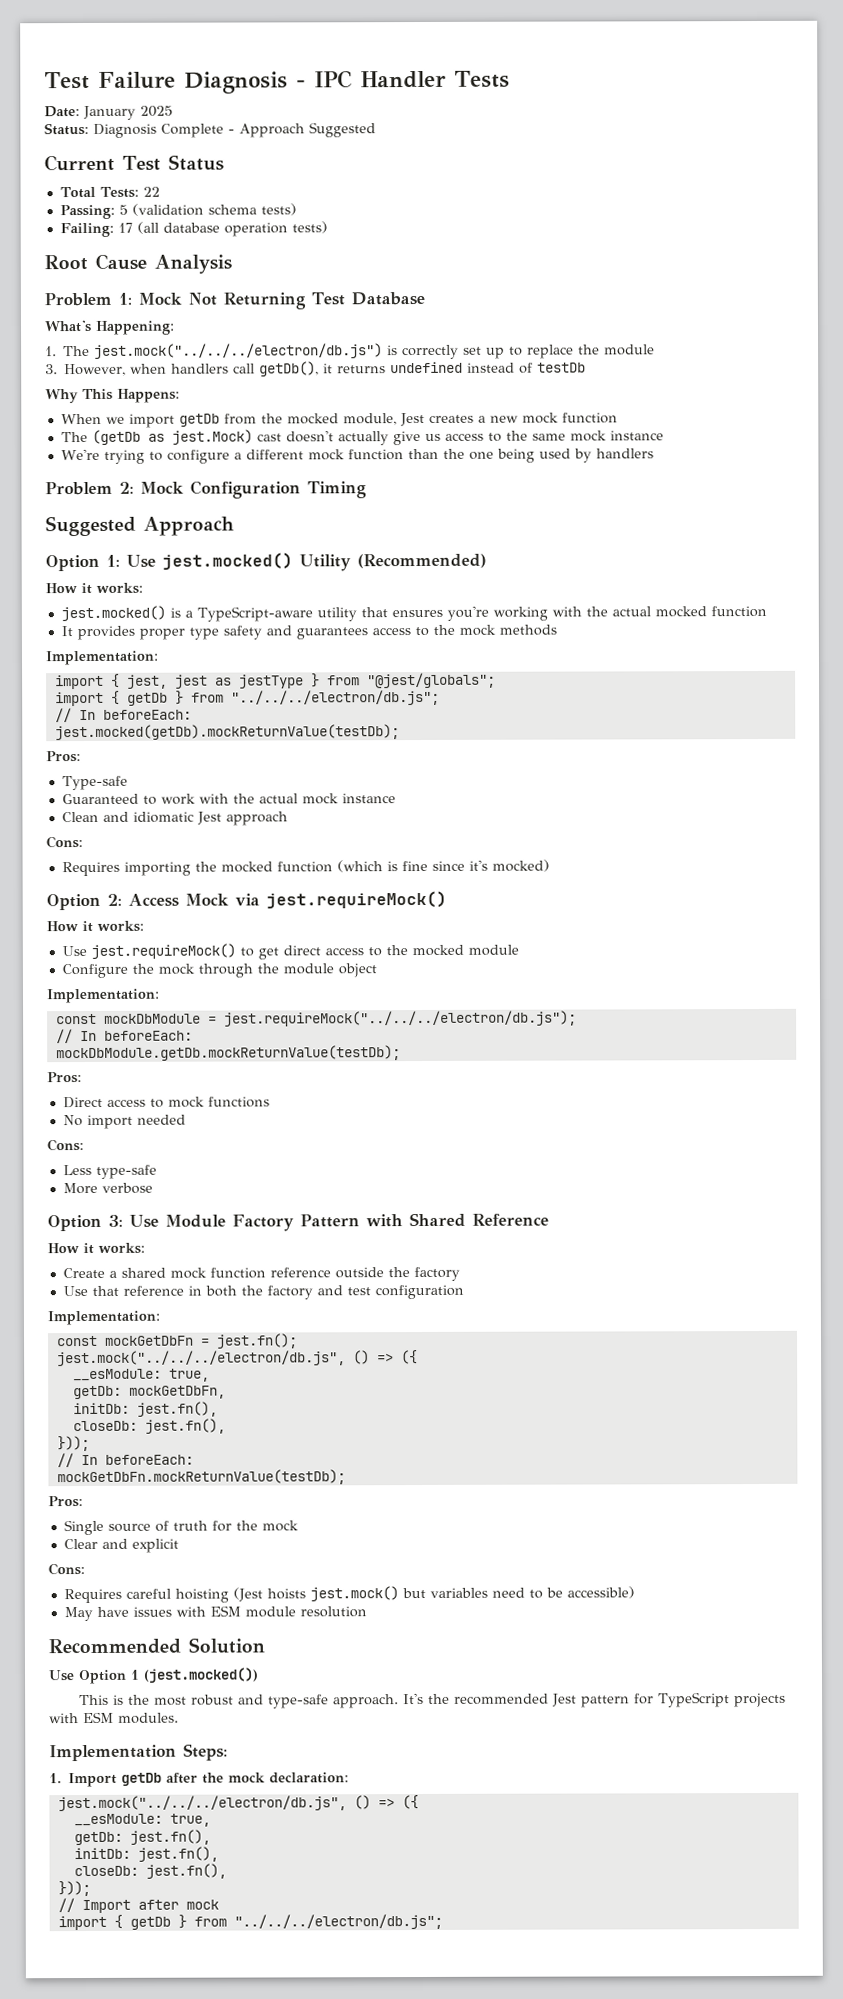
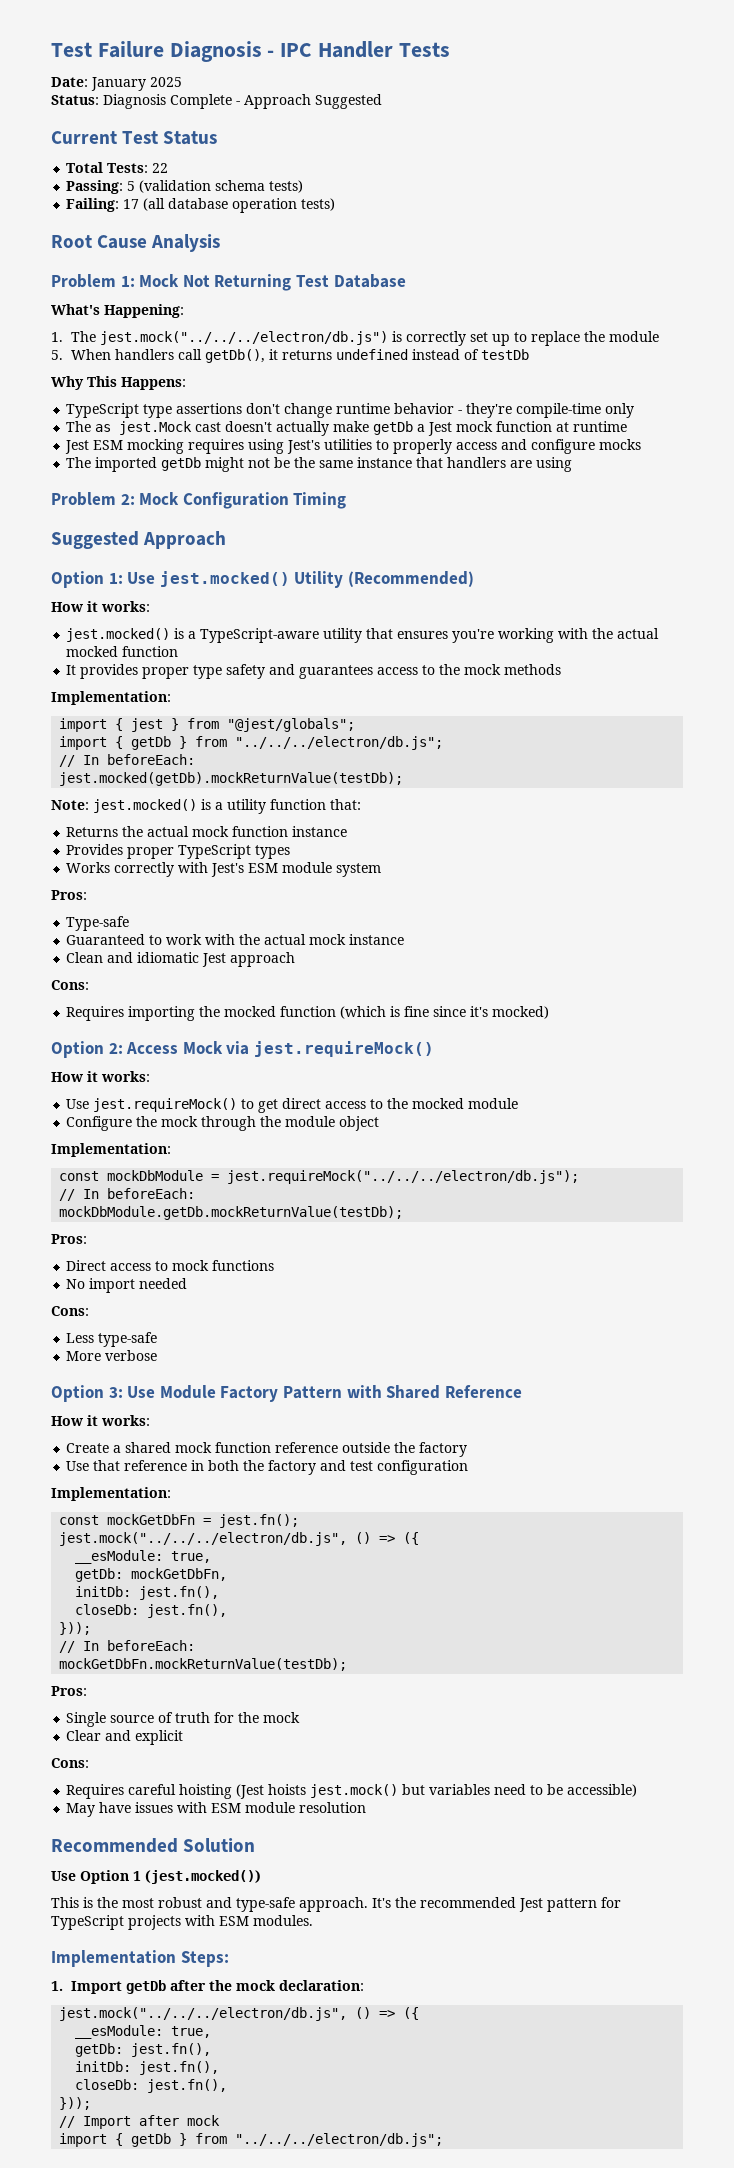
[45,363,168,377] 3. However, when -> [51,349,111,360] 5. When
[60,412,618,428] [60,429,502,446] When we import getDb from the mocked module, Jest creates a new mock function // The (getDb as jest.Mock) cast doesn't actually give us access to -> [66,403,635,418] [66,421,628,436] [65,439,642,454] [66,457,291,472] TypeScript type assertions don't change runtime behavior - they're compile-time only // The as jest.Mock cast doesn't actually make getDb a Jest mock function at runtime // Jest ESM mocking requires using Jest's utilities to properly access and configure mocks // The imported getDb might not be
[569,430,664,442] [60,448,654,464] mock instance // We're trying to configure a different mock function than the one being used by handlers -> [357,457,573,472] instance that handlers are using
[126,674,304,689] jest, jest as jestType -> [131,718,164,732] jest
(400, 732) none -> [51,799,361,814] [66,826,348,837] [66,844,291,859] [66,862,382,877] // Note: jest.mocked() is a utility function that: // Returns the actual mock function instance // Provides proper TypeScript types // Works correctly with Jest's ESM module system

